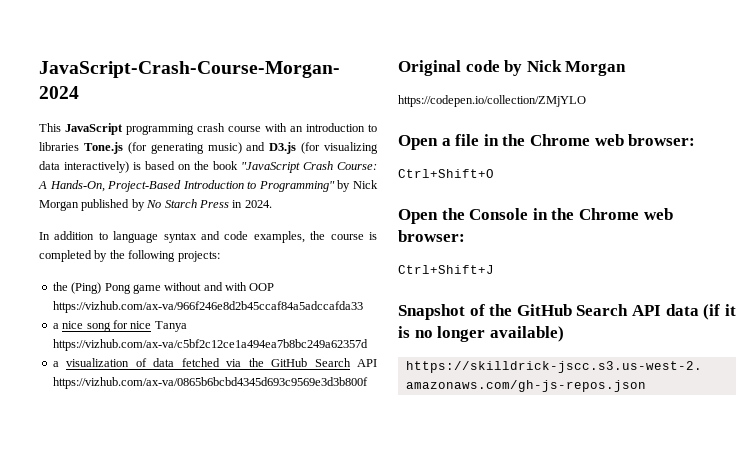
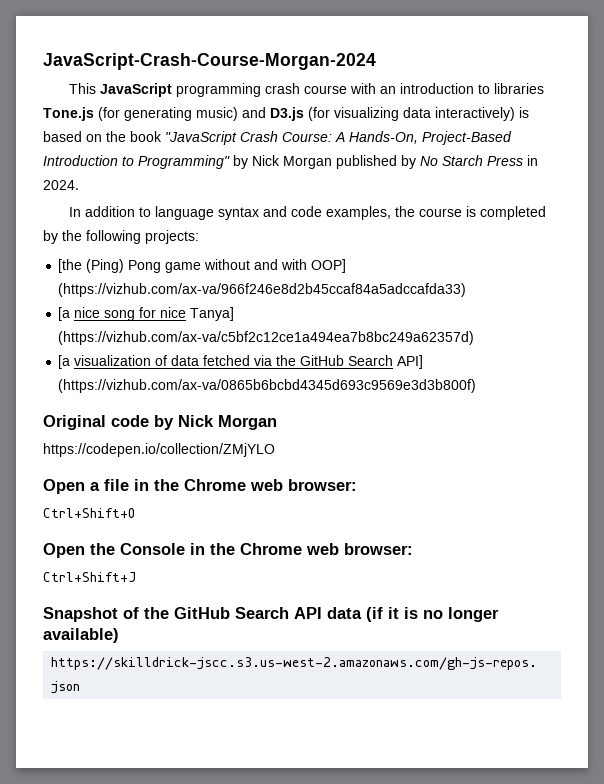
[52,282,68,291] the -> [58,259,83,273] [the
[249,283,275,291] [52,301,363,313] [52,323,59,329] OOP https://vizhub.com/ax-va/966f246e8d2b45ccaf84a5adccafda33 // a -> [311,259,347,273] [58,283,467,297] [58,307,71,321] OOP] (https://vizhub.com/ax-va/966f246e8d2b45ccaf84a5adccafda33) // [a
[154,321,187,332] [52,339,368,351] [52,361,59,367] Tanya https://vizhub.com/ax-va/c5bf2c12ce1a494ea7b8bc249a62357d // a -> [190,307,235,321] [58,331,475,345] [58,355,71,369] Tanya] (https://vizhub.com/ax-va/c5bf2c12ce1a494ea7b8bc249a62357d) // [a
[357,359,378,367] [52,377,368,389] API https://vizhub.com/ax-va/0865b6bcbd4345d693c9569e3d3b800f -> [397,355,424,369] [58,379,477,393] API] (https://vizhub.com/ax-va/0865b6bcbd4345d693c9569e3d3b800f)

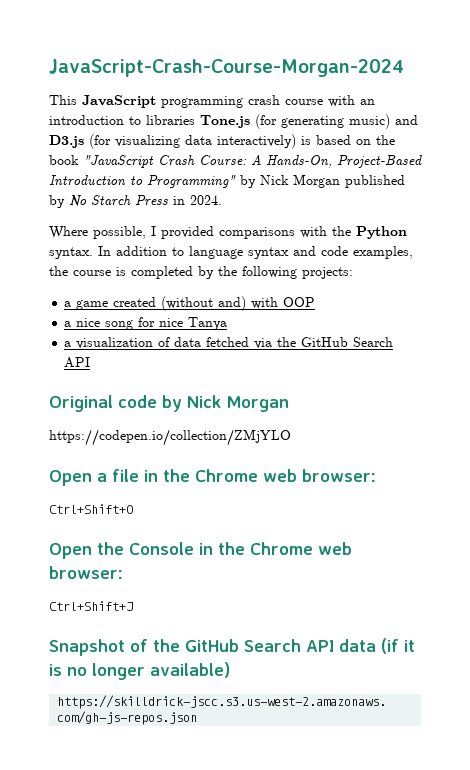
(79, 185) none -> [49,226,407,239] [49,247,93,259] Where possible, I provided comparisons with the Python syntax.
[58,259,347,273] [58,283,467,297] [58,307,71,321] [the (Ping) Pong game without and with OOP] (https://vizhub.com/ax-va/966f246e8d2b45ccaf84a5adccafda33) // [a -> [64,296,316,311] [64,321,72,327] a game created (without and) with OOP // a
[190,307,235,321] [58,331,475,345] [58,355,71,369] Tanya] (https://vizhub.com/ax-va/c5bf2c12ce1a494ea7b8bc249a62357d) // [a -> [188,317,228,330] [64,341,72,347] Tanya // a
[397,355,424,369] [58,379,477,393] API] (https://vizhub.com/ax-va/0865b6bcbd4345d693c9569e3d3b800f) -> [64,357,91,368] API

